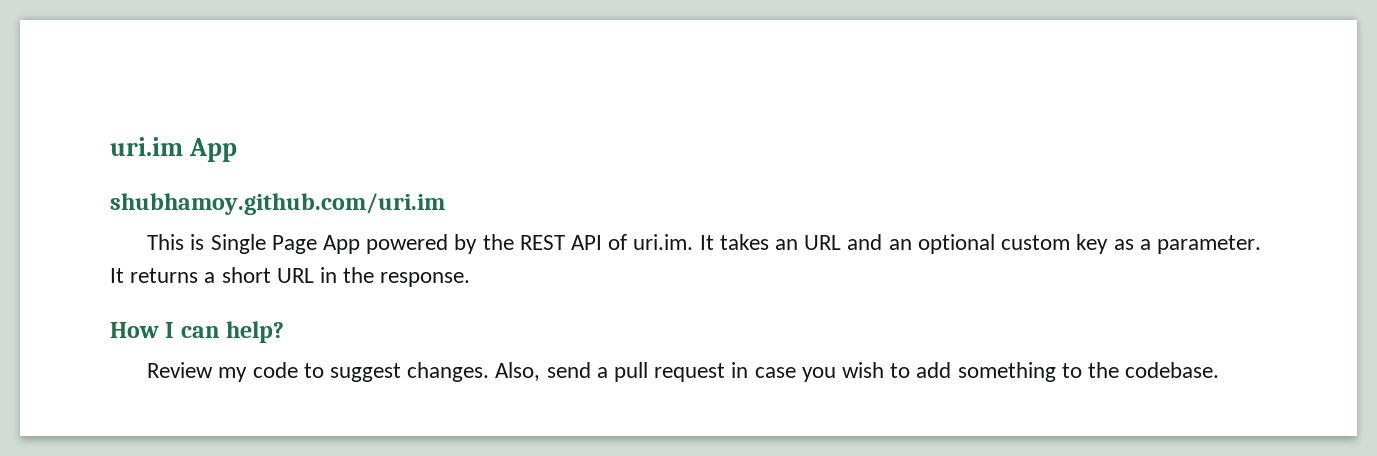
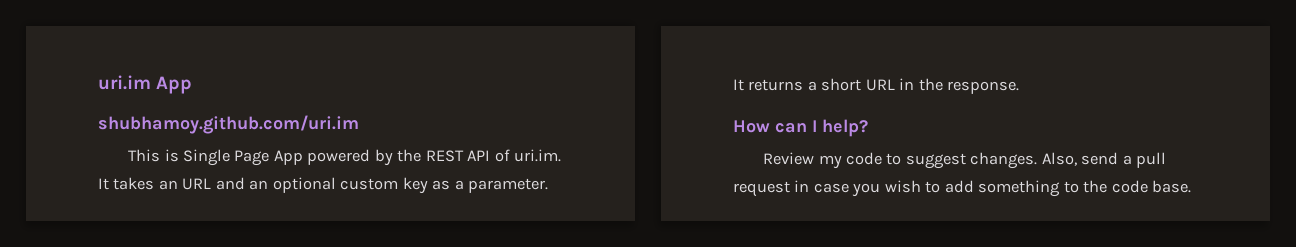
[165,322,220,338] I can -> [775,120,817,133] can I
[1125,362,1220,378] codebase. -> [1111,180,1192,193] code base.

